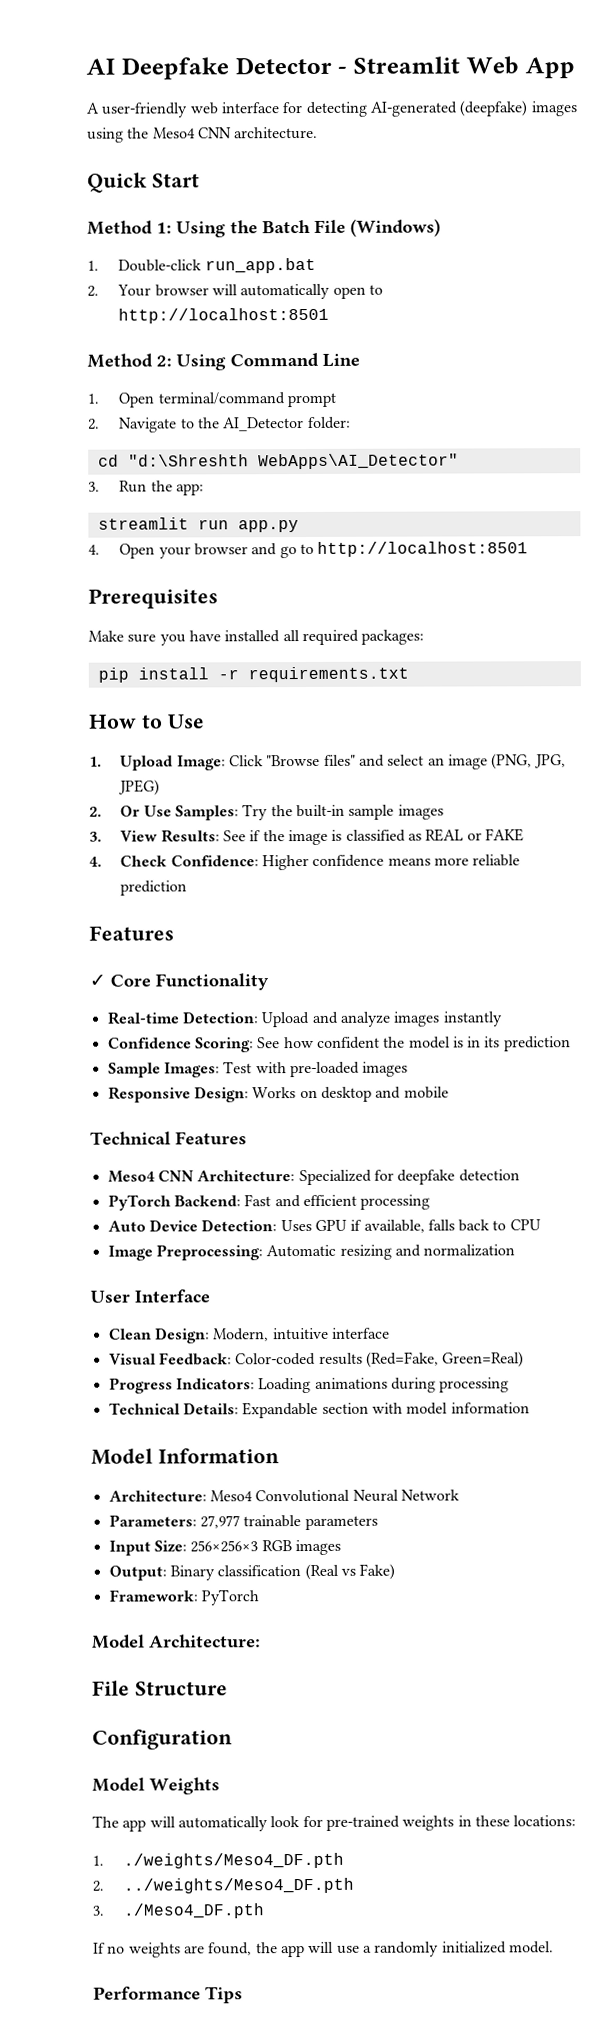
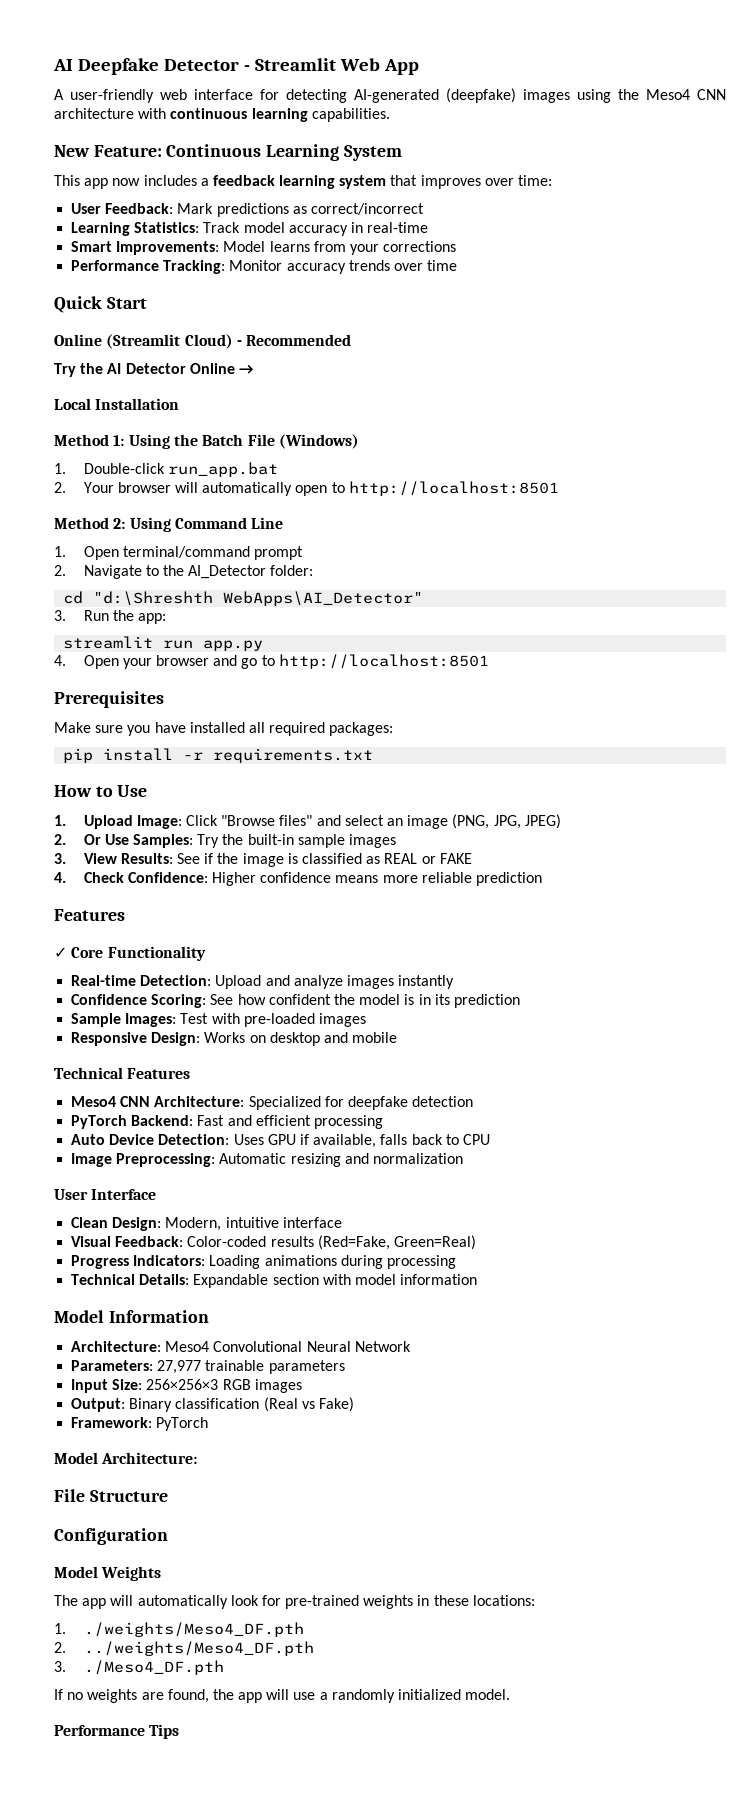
[234,126,319,140] [87,172,200,193] architecture. // Quick Start -> [54,108,390,122] [54,144,402,161] [54,175,553,189] [71,203,424,217] [71,222,429,236] [71,241,457,255] [71,260,458,274] [54,296,147,313] [54,334,352,349] [54,363,254,377] [54,398,180,410] architecture with continuous learning capabilities. // New Feature: Continuous Learning System // This app now includes a feedback learning system that improves over time: // User Feedback: Mark predictions as correct/incorrect // Learning Statistics: Track model accuracy in real-time // Smart Improvements: Model learns from your corrections // Performance Tracking: Monitor accuracy trends over time // Quick Start // Online (Streamlit Cloud) - Recommended // Try the AI Detector Online → // Local Installation

